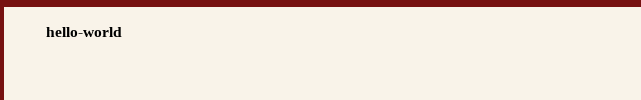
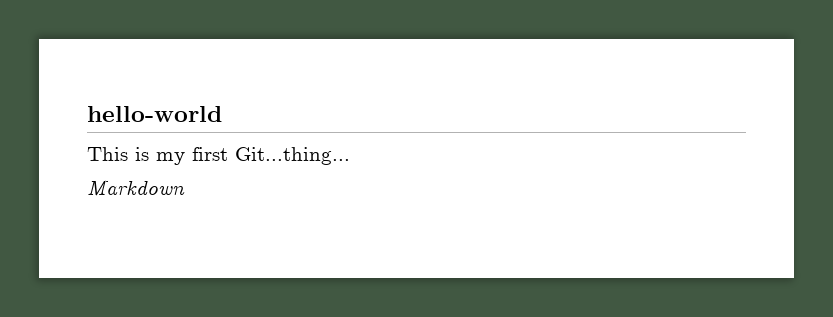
(122, 32) none -> [87,147,350,165] [87,180,185,196] // This is my first Git...thing... // Markdown

